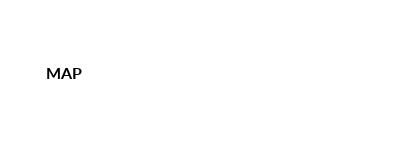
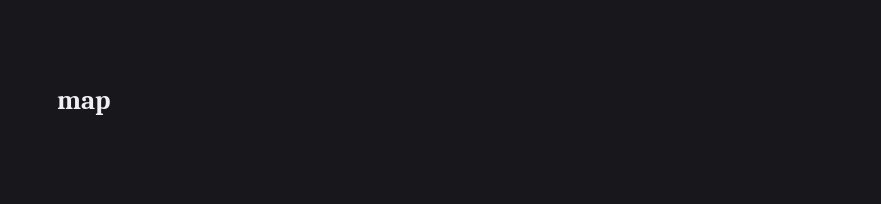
[46,68,82,79] MAP -> [57,96,110,115] map

